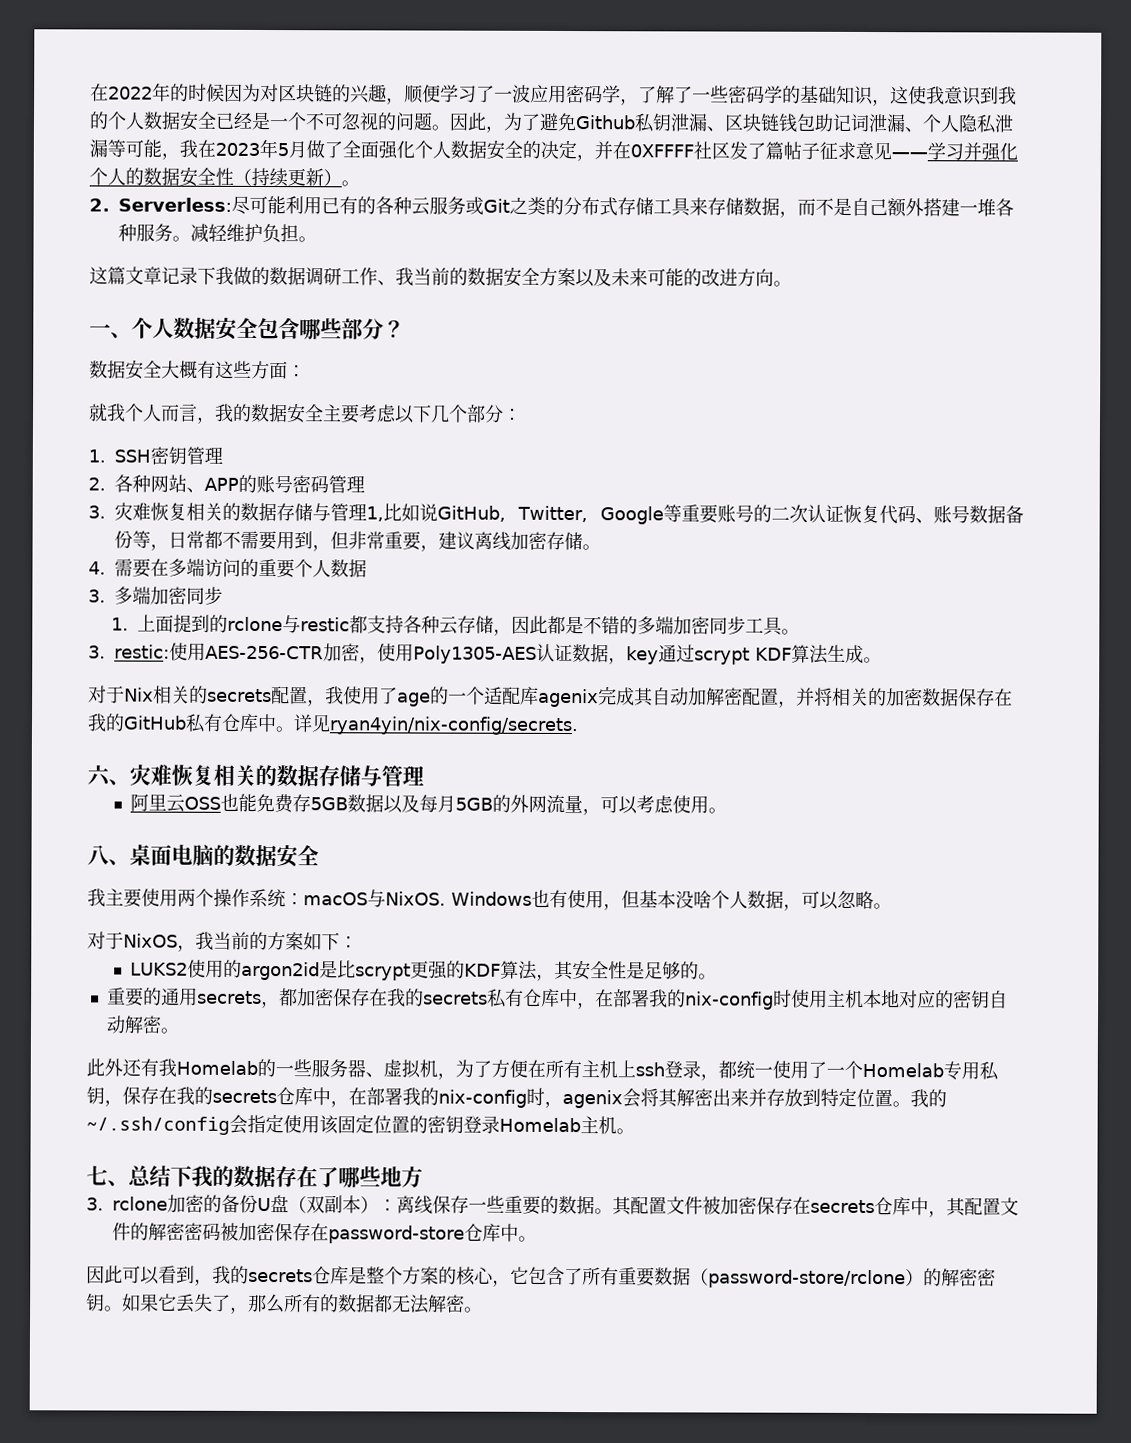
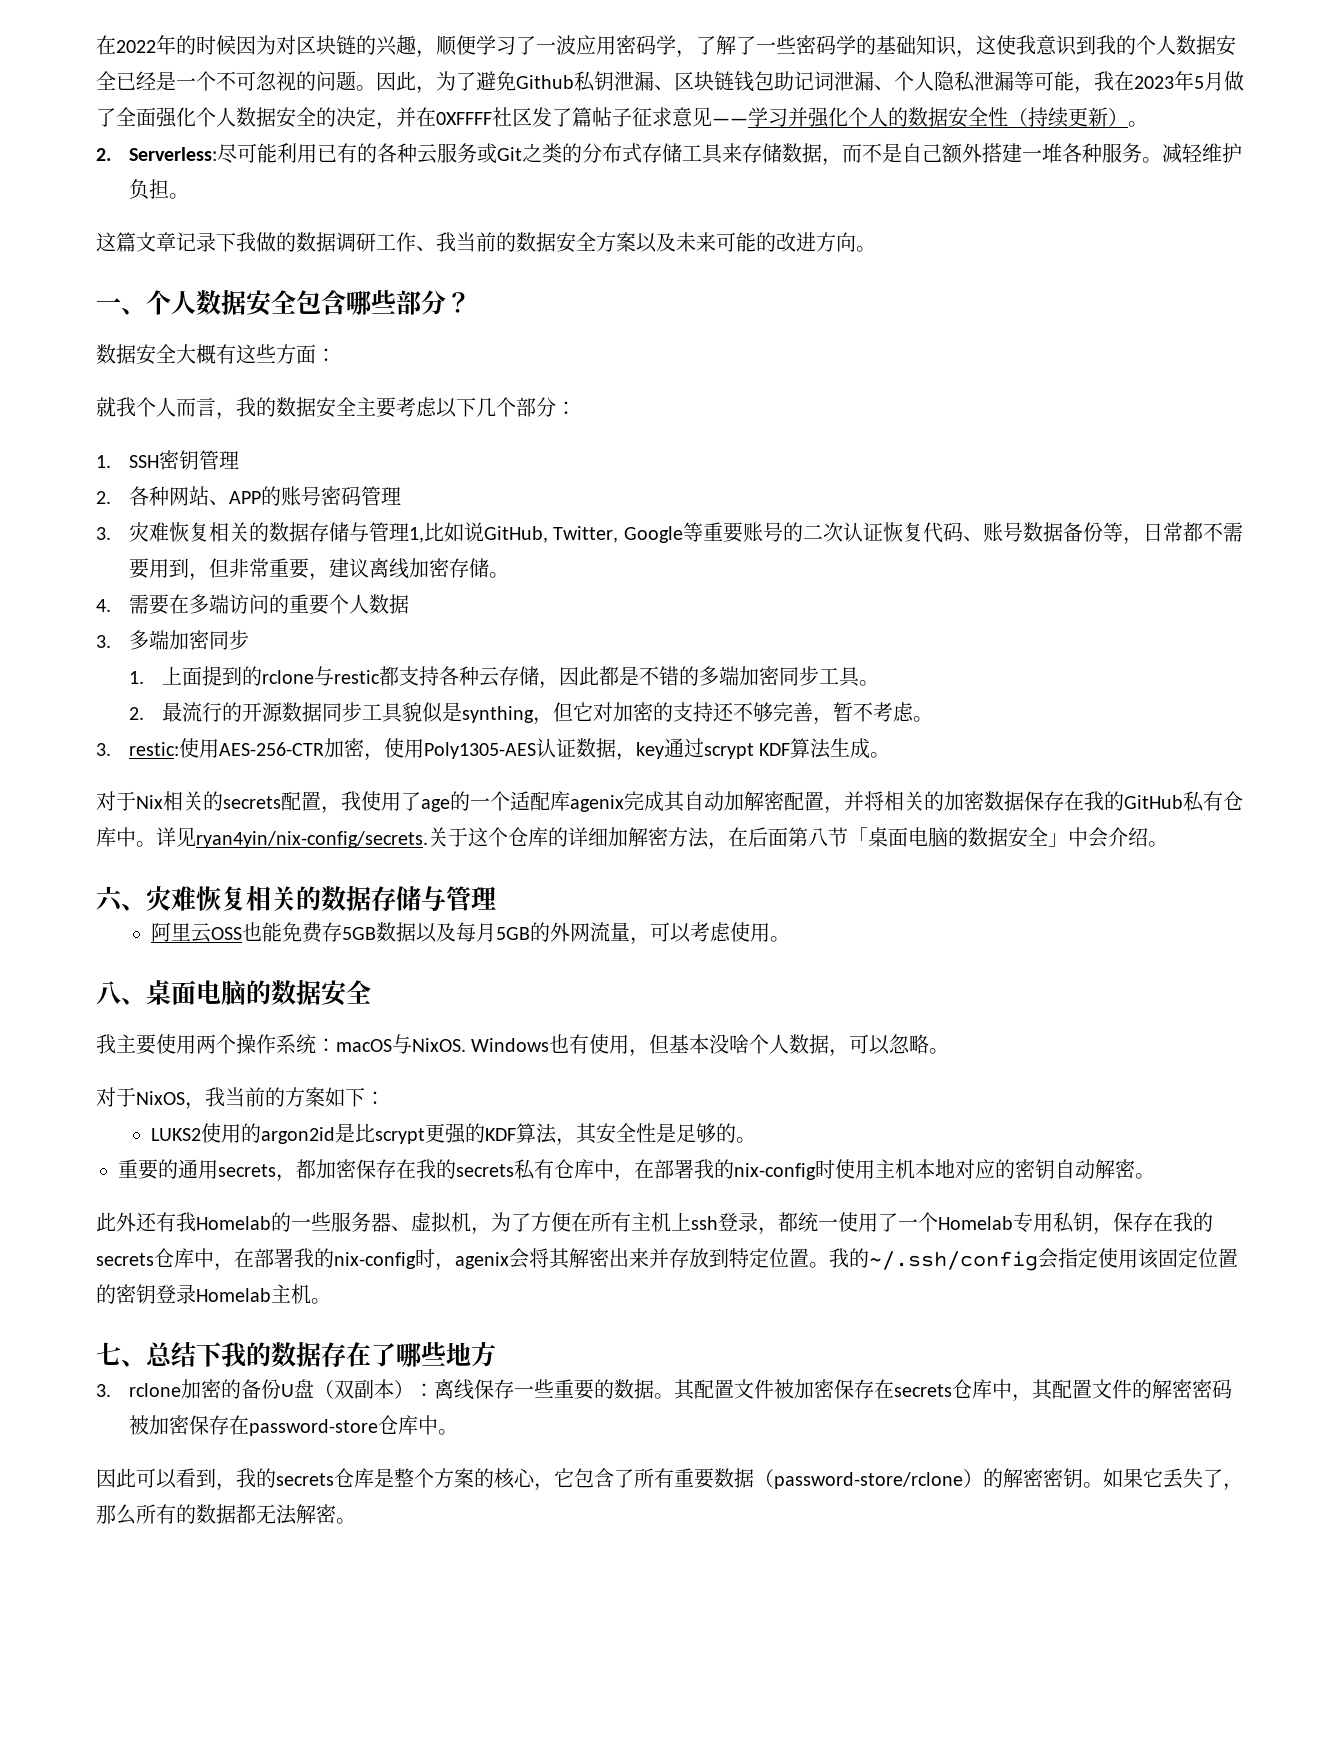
(801, 631) none -> [128,702,933,725] // 2.最流行的开源数据同步工具貌似是synthing，但它对加密的支持还不够完善，暂不考虑。
(579, 726) none -> [428,827,1168,850] 关于这个仓库的详细加解密方法，在后面第八节「桌面电脑的数据安全」中会介绍。

